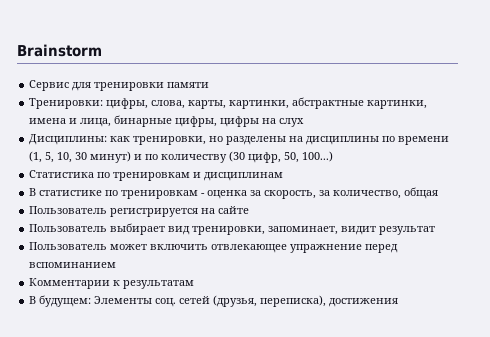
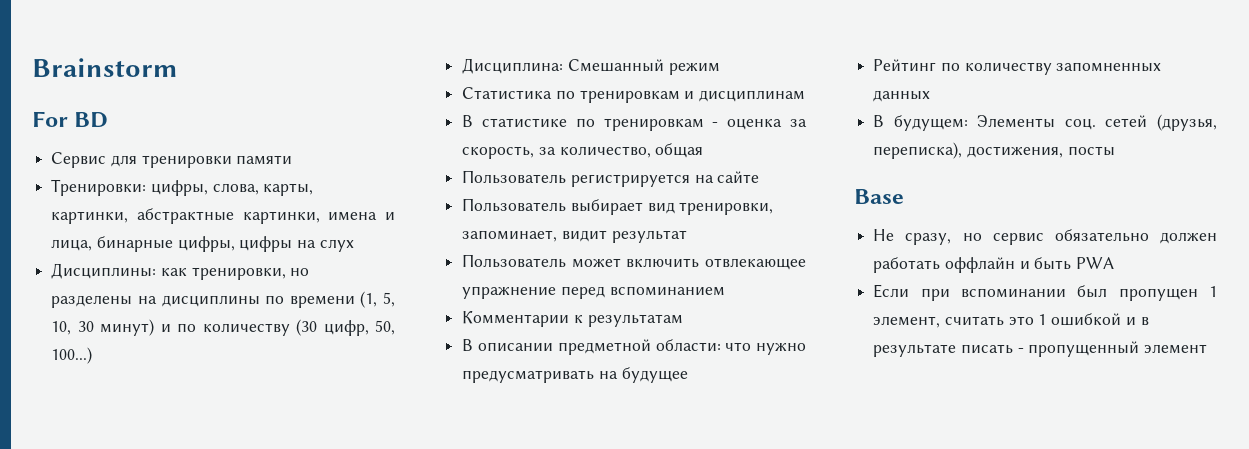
(102, 50) none -> [32,111,109,128] // For BD
(334, 156) none -> [462,58,720,75] // Дисциплина: Смешанный режим
(195, 284) none -> [462,339,806,355] [462,367,688,383] [873,59,1162,75] [873,90,931,102] // В описании предметной области: что нужно предусматривать на будущее // Рейтинг по количеству запомненных данных
[329,298,399,307] достижения -> [966,146,1115,158] [854,189,904,204] [873,229,1217,245] [873,257,1115,273] [873,284,1217,301] [873,313,1149,328] [873,341,1208,357] достижения, посты // Base // Не сразу, но сервис обязательно должен работать оффлайн и быть PWA // Если при вспоминании был пропущен 1 элемент, считать это 1 ошибкой и в результате писать - пропущенный элемент

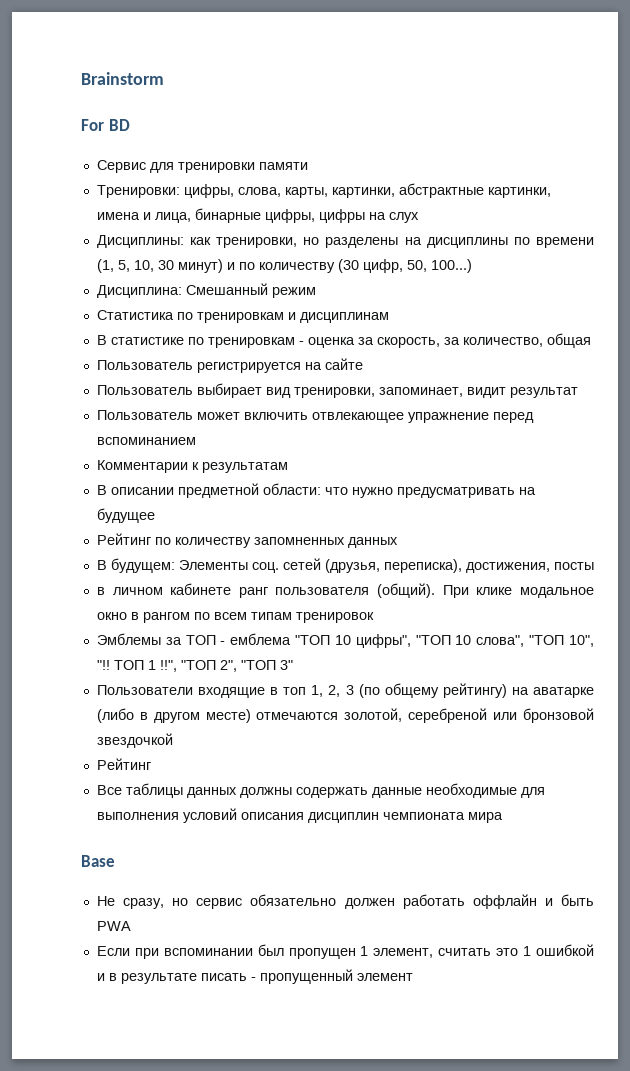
(1115, 151) none -> [96,583,595,598] [96,612,374,623] [96,633,594,648] [96,660,293,672] [96,683,595,698] [96,708,595,723] [96,733,173,748] [96,758,151,770] [96,783,545,798] [96,808,503,823] // в личном кабинете ранг пользователя (общий). При клике модальное окно в рангом по всем типам тренировок // Эмблемы за ТОП - емблема "ТОП 10 цифры", "ТОП 10 слова", "ТОП 10", "!! ТОП 1 !!", "ТОП 2", "ТОП 3" // Пользователи входящие в топ 1, 2, 3 (по общему рейтингу) на аватарке (либо в другом месте) отмечаются золотой, серебреной или бронзовой звездочкой // Рейтинг // Все таблицы данных должны содержать данные необходимые для выполнения условий описания дисциплин чемпионата мира

